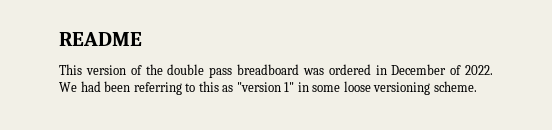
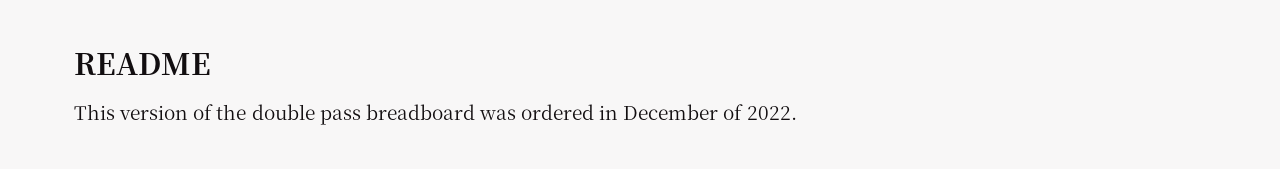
[59,81,477,95] We had been referring to this as "version 1" in some loose versioning scheme. -> (797, 113) none

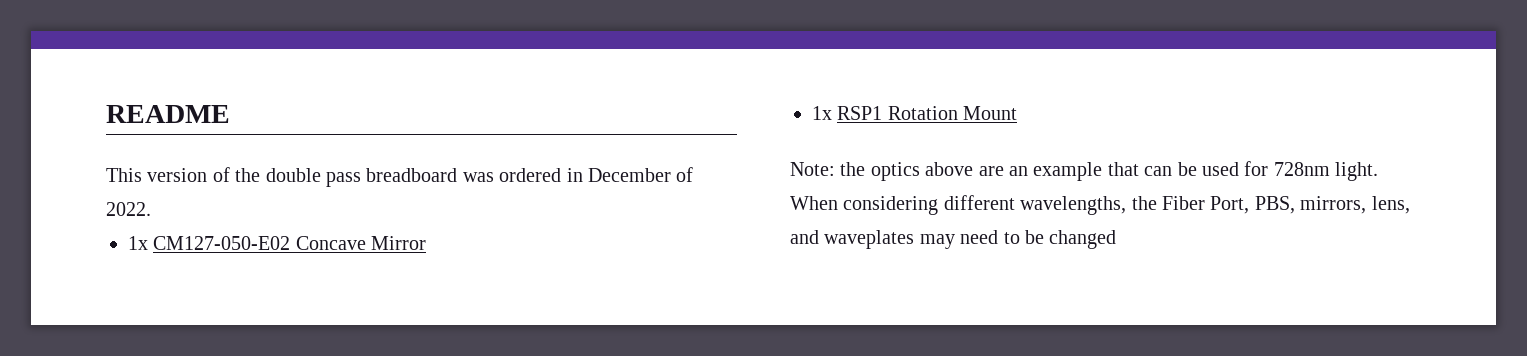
(797, 113) none -> [128,236,427,250] [812,106,1018,120] [790,161,1379,181] [790,195,1410,215] [790,230,1117,249] // 1x CM127-050-E02 Concave Mirror // 1x RSP1 Rotation Mount // Note: the optics above are an example that can be used for 728nm light. When considering different wavelengths, the Fiber Port, PBS, mirrors, lens, and waveplates may need to be changed

